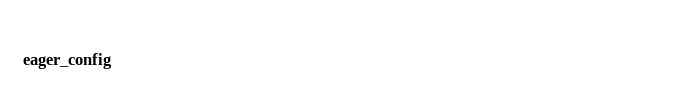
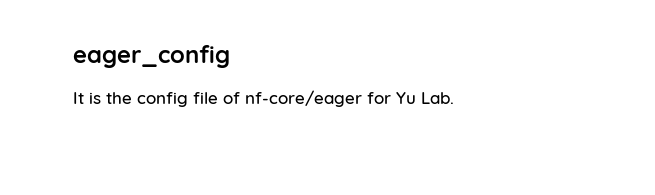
(112, 61) none -> [73,90,454,107] // It is the config file of nf-core/eager for Yu Lab.

